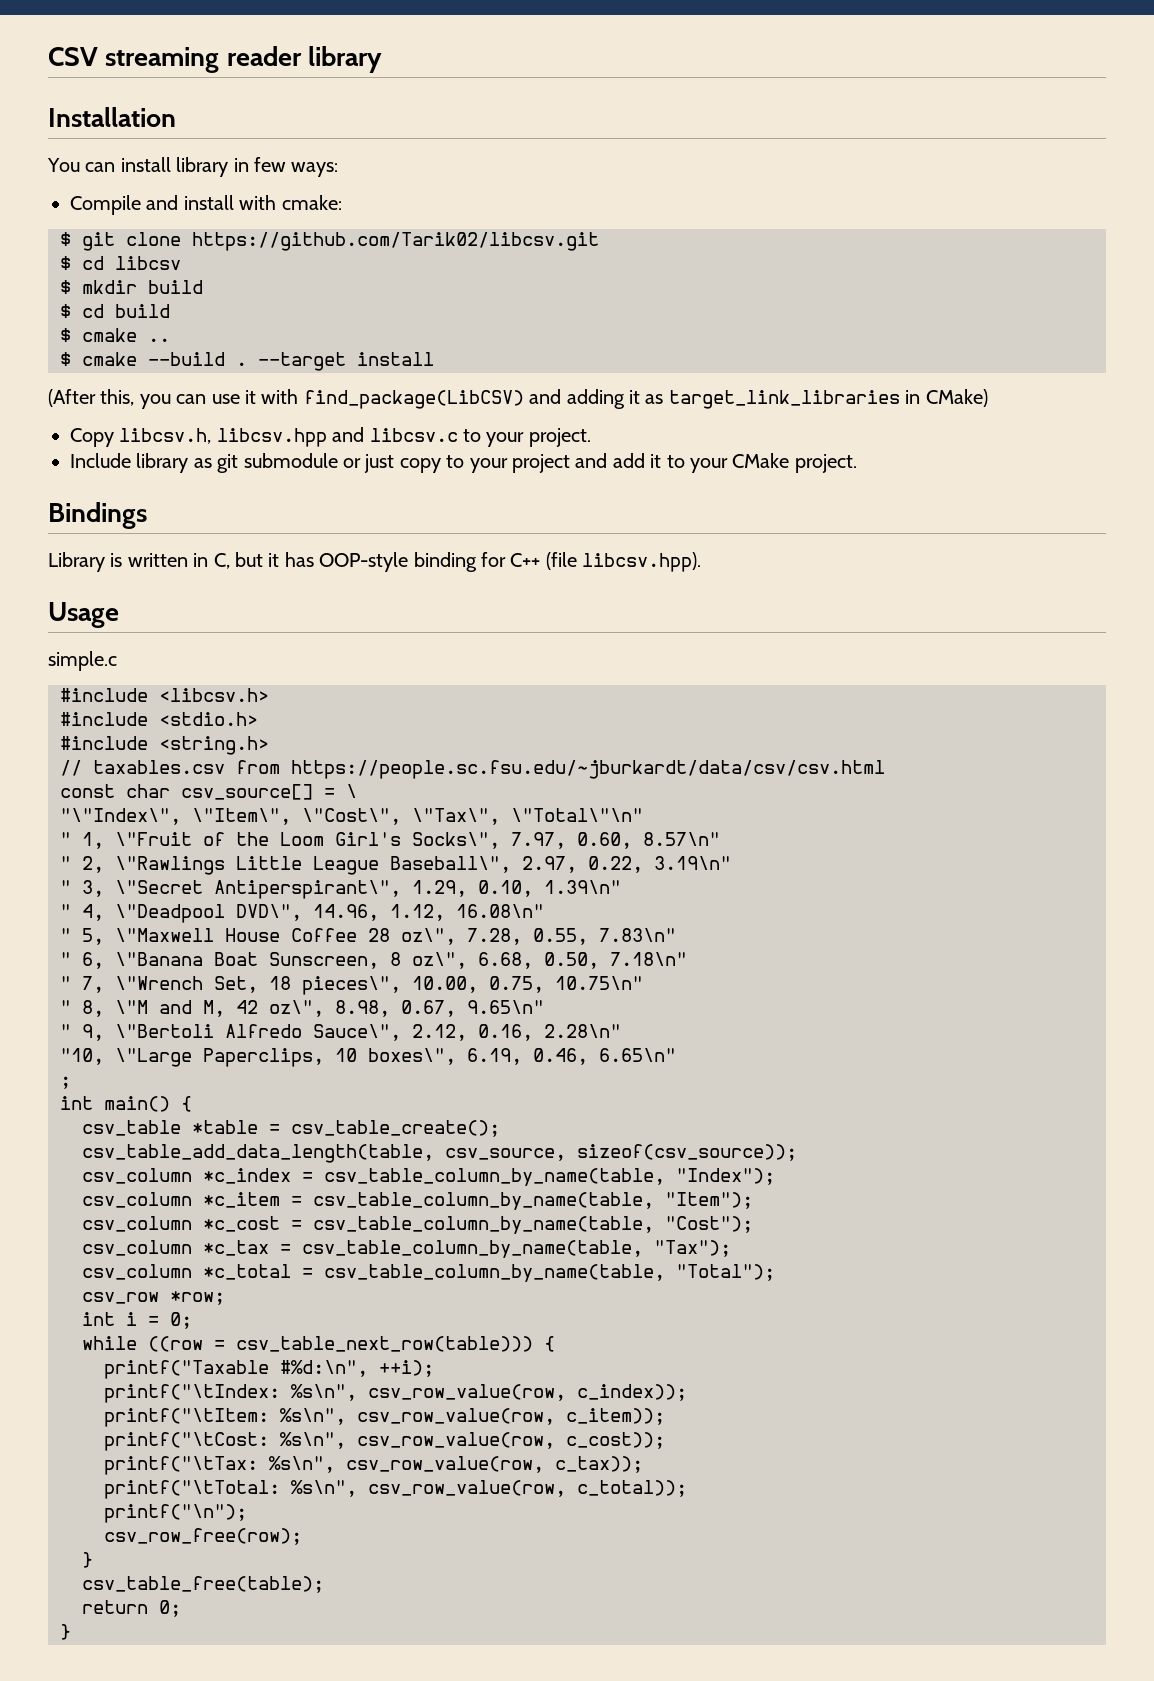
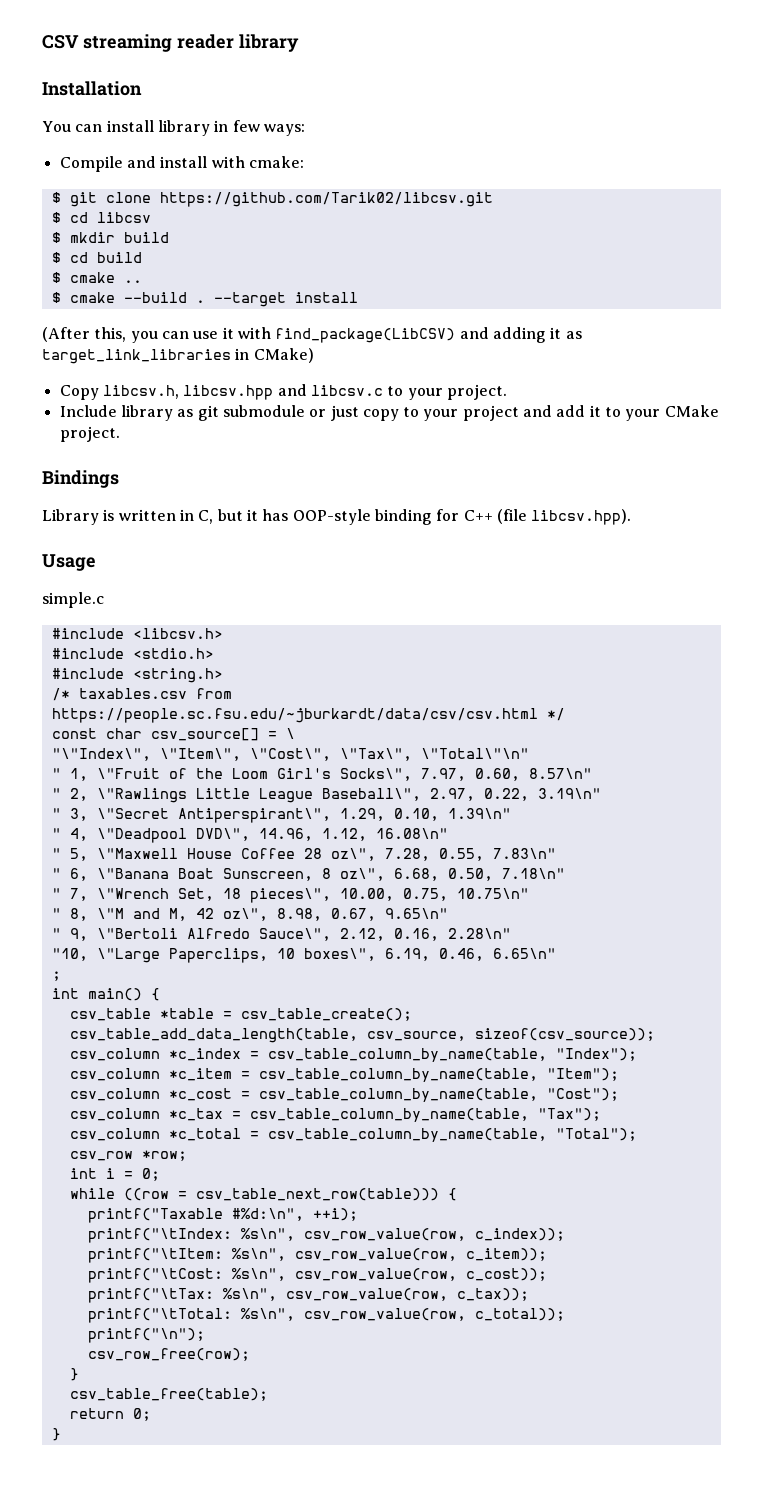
[60,760,82,776] // -> [51,688,70,701] /*
(885, 769) none -> [546,708,565,721] */

